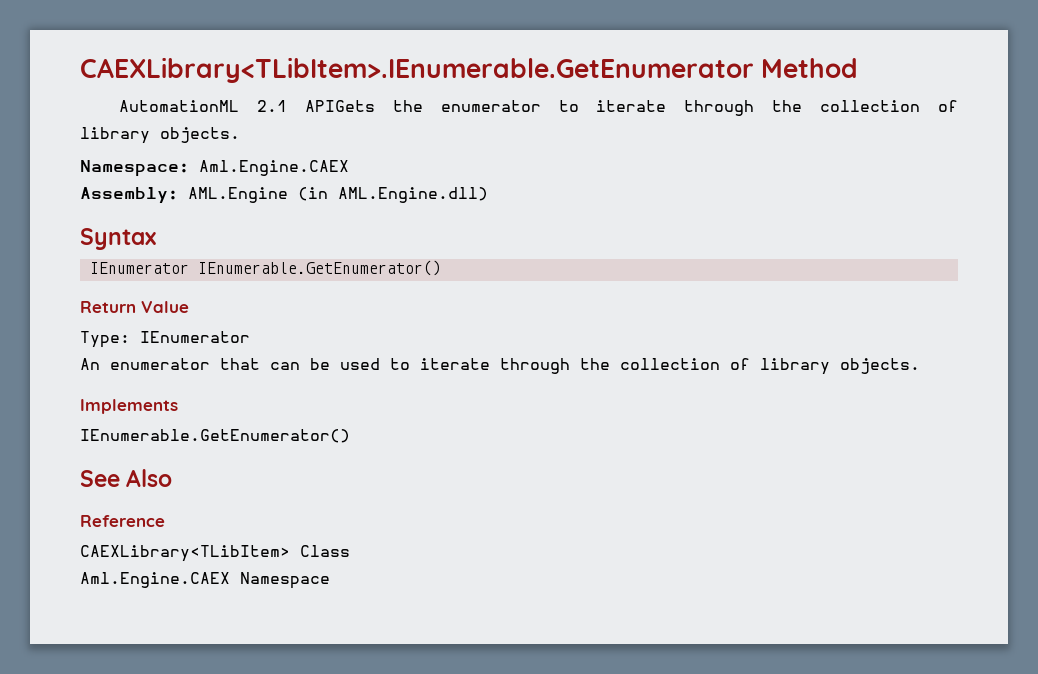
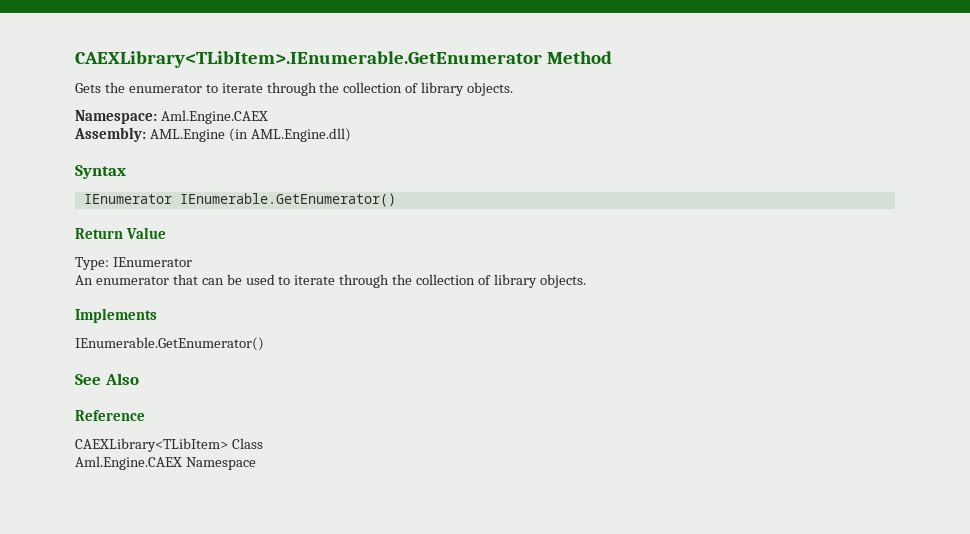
[119,100,375,112] AutomationML 2.1 APIGets -> [75,83,101,93] Gets

